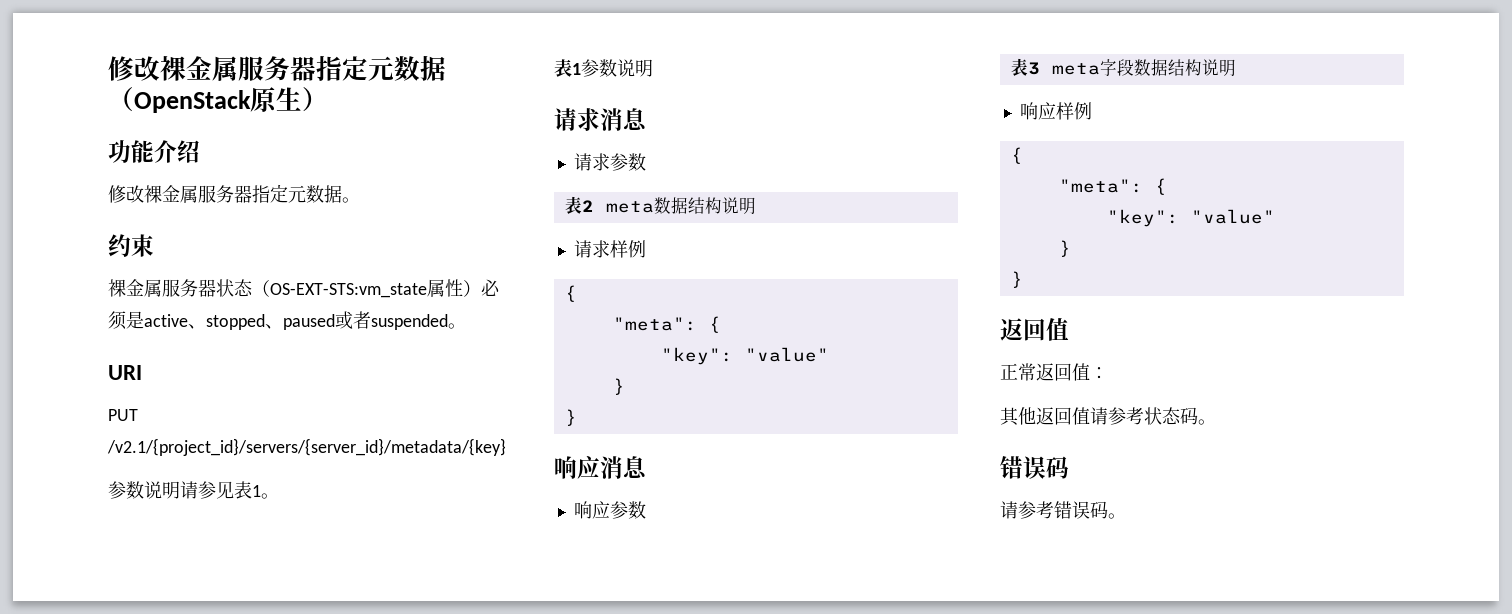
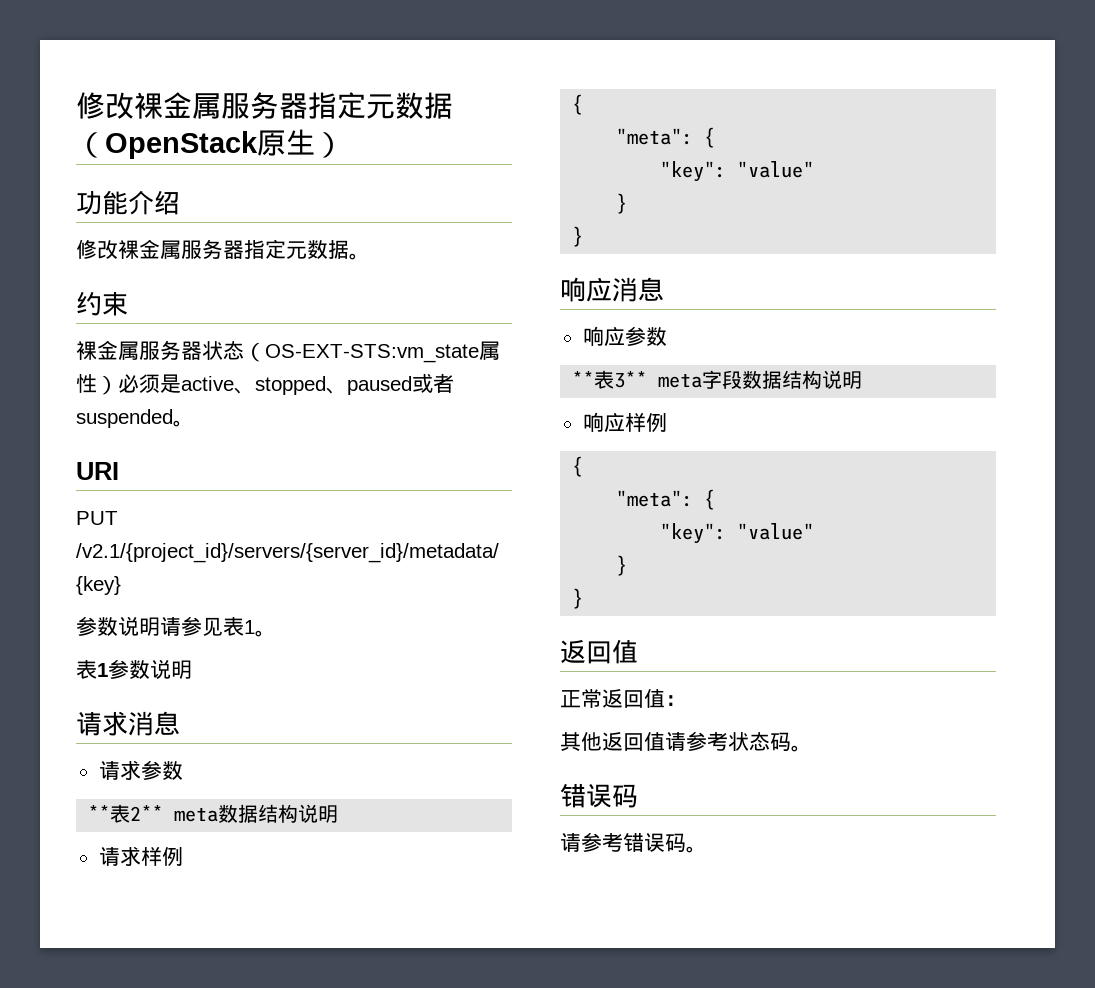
[564,196,594,214] 表2 -> [88,804,164,823] **表2**
[1010,58,1040,76] 表3 -> [572,370,648,389] **表3**

